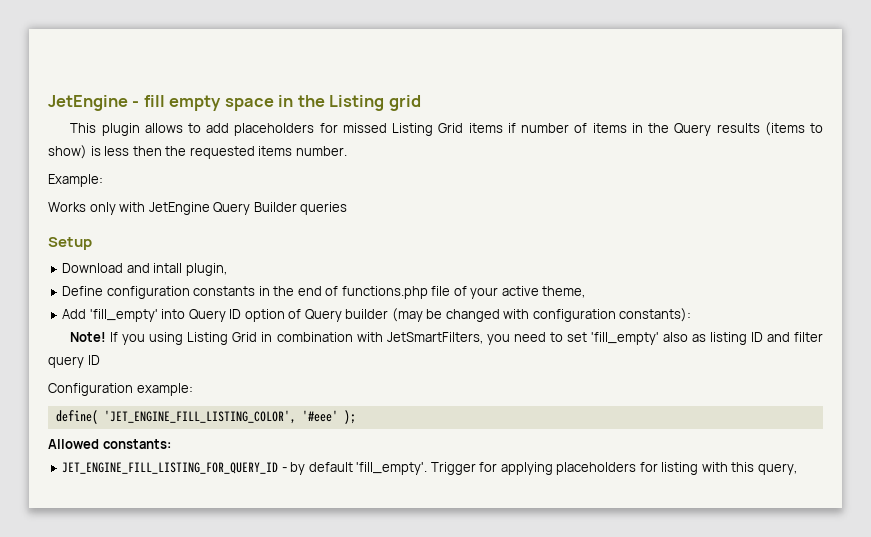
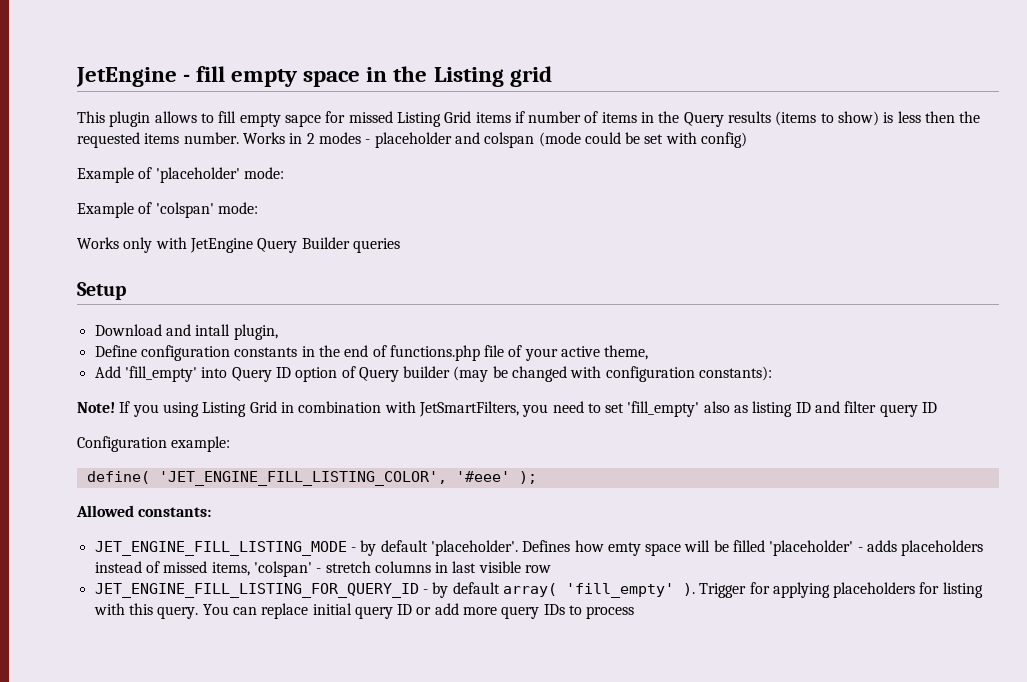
[206,123,315,136] add placeholders -> [218,111,321,127] fill empty sapce
[48,174,103,187] // Example: -> [242,132,748,148] [77,167,284,183] [77,202,258,218] Works in 2 modes - placeholder and colspan (mode could be set with config) // Example of 'placeholder' mode: // Example of 'colspan' mode:
(171, 444) none -> [94,540,984,556] [94,561,552,577] // JET_ENGINE_FILL_LISTING_MODE - by default 'placeholder'. Defines how emty space will be filled 'placeholder' - adds placeholders instead of missed items, 'colspan' - stretch columns in last visible row
[356,462,428,475] 'fill_empty'. -> [502,583,695,598] array( 'fill_empty' ).
[757,463,797,475] query, -> [157,603,635,619] query. You can replace initial query ID or add more query IDs to process

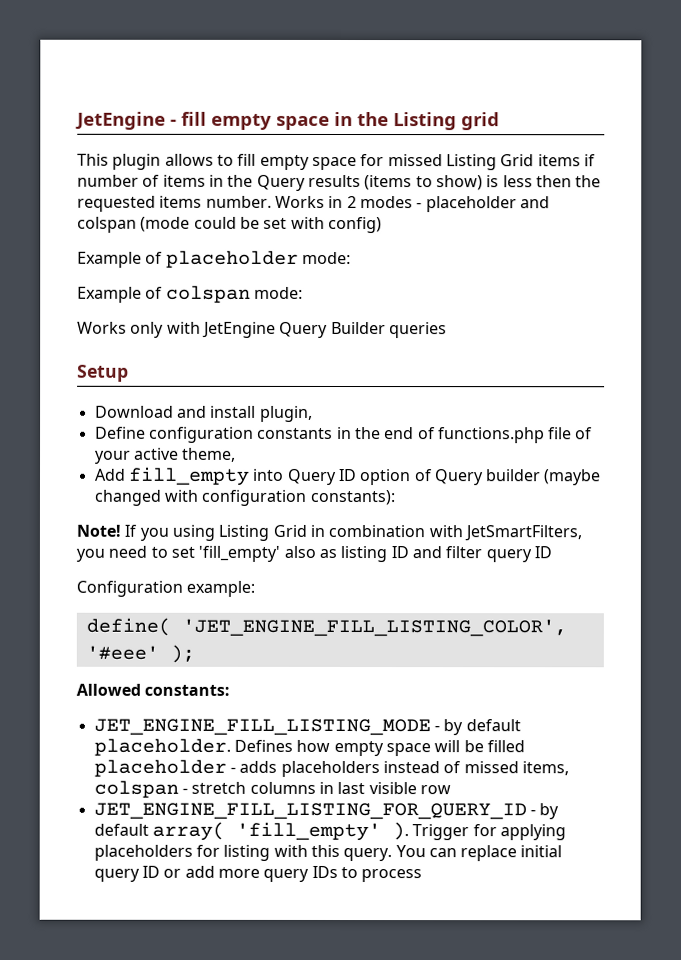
[284,114,321,127] sapce -> [311,156,357,171] space
[155,167,240,183] 'placeholder' -> [165,250,299,268] placeholder
[155,202,214,218] 'colspan' -> [165,285,251,303] colspan
[195,324,231,336] intall -> [210,405,257,418] install
[124,366,197,382] 'fill_empty' -> [127,466,250,486] fill_empty
[453,366,508,382] (may be -> [543,469,602,486] (maybe
[430,540,518,556] 'placeholder'. -> [93,738,231,756] placeholder.
[607,542,641,556] emty -> [333,740,384,757] empty
[769,540,854,556] 'placeholder' -> [93,759,227,777] placeholder
[253,561,312,577] 'colspan' -> [93,780,179,798] colspan

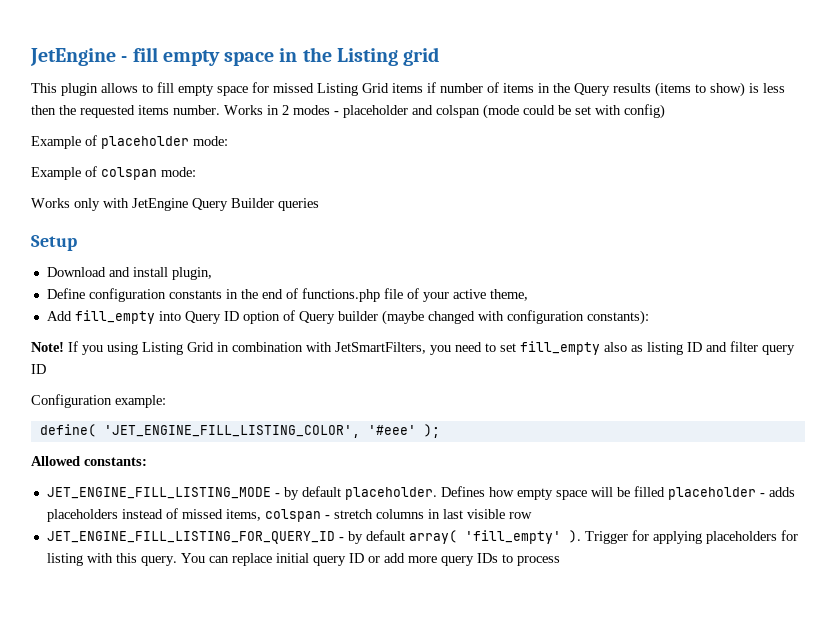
[198,545,281,562] 'fill_empty' -> [520,341,600,355] fill_empty

